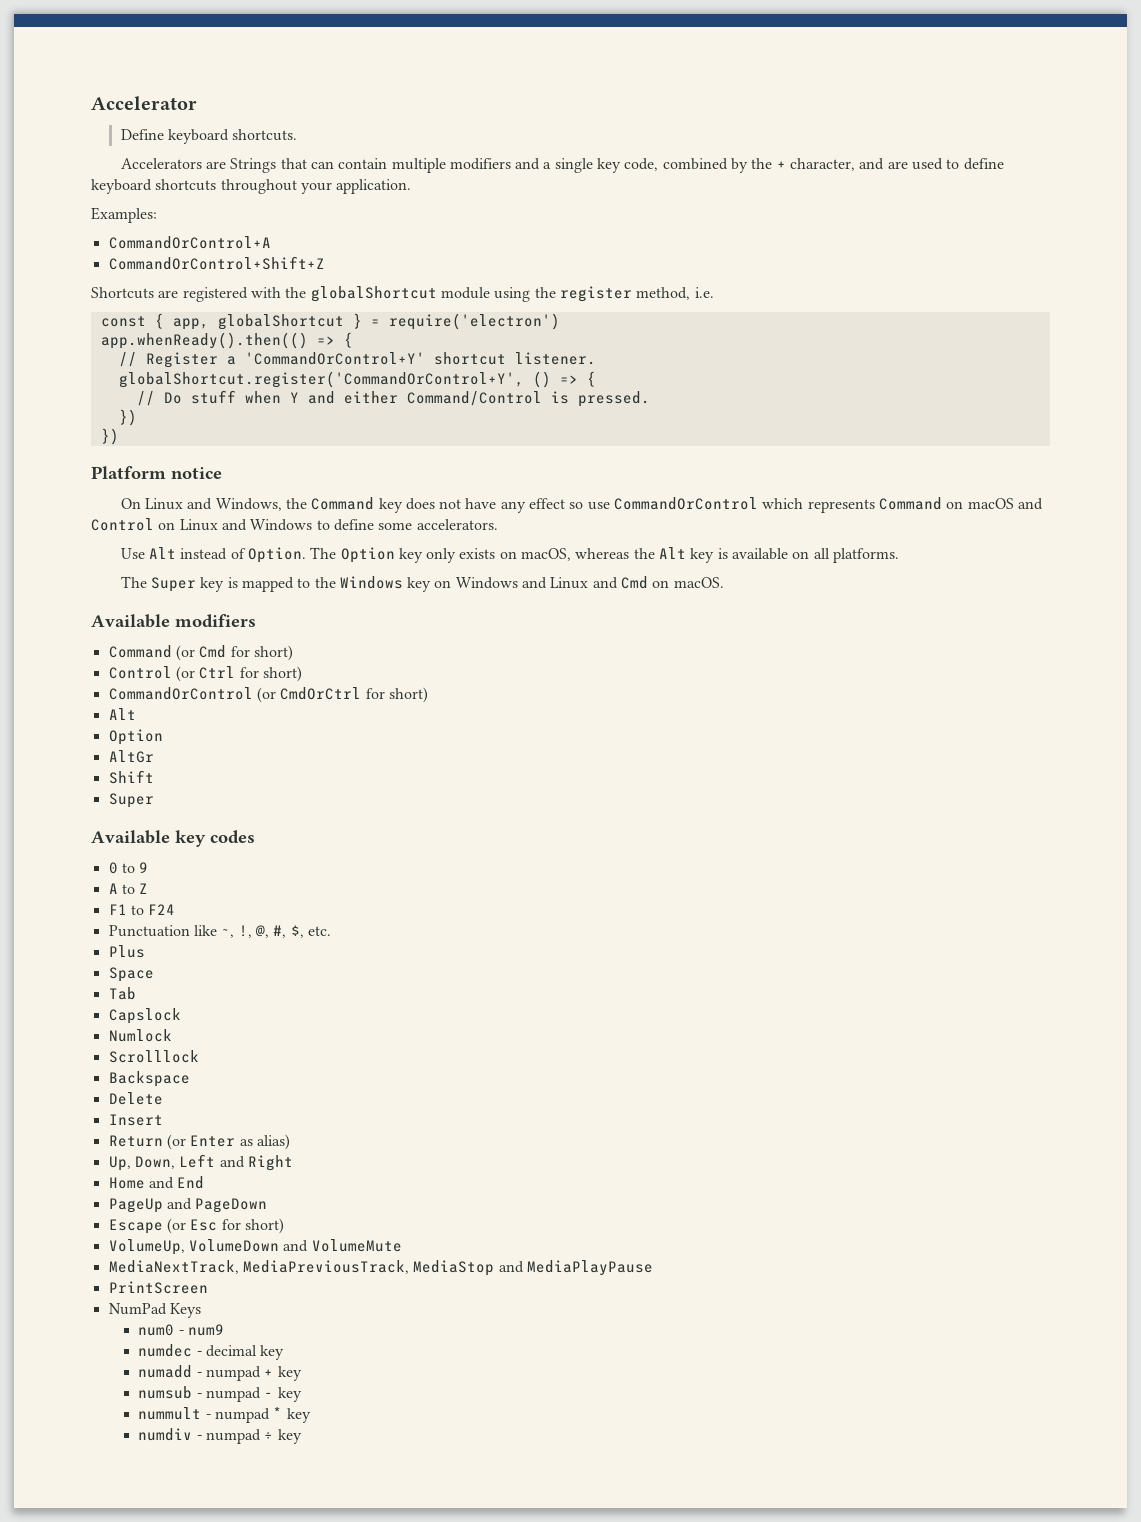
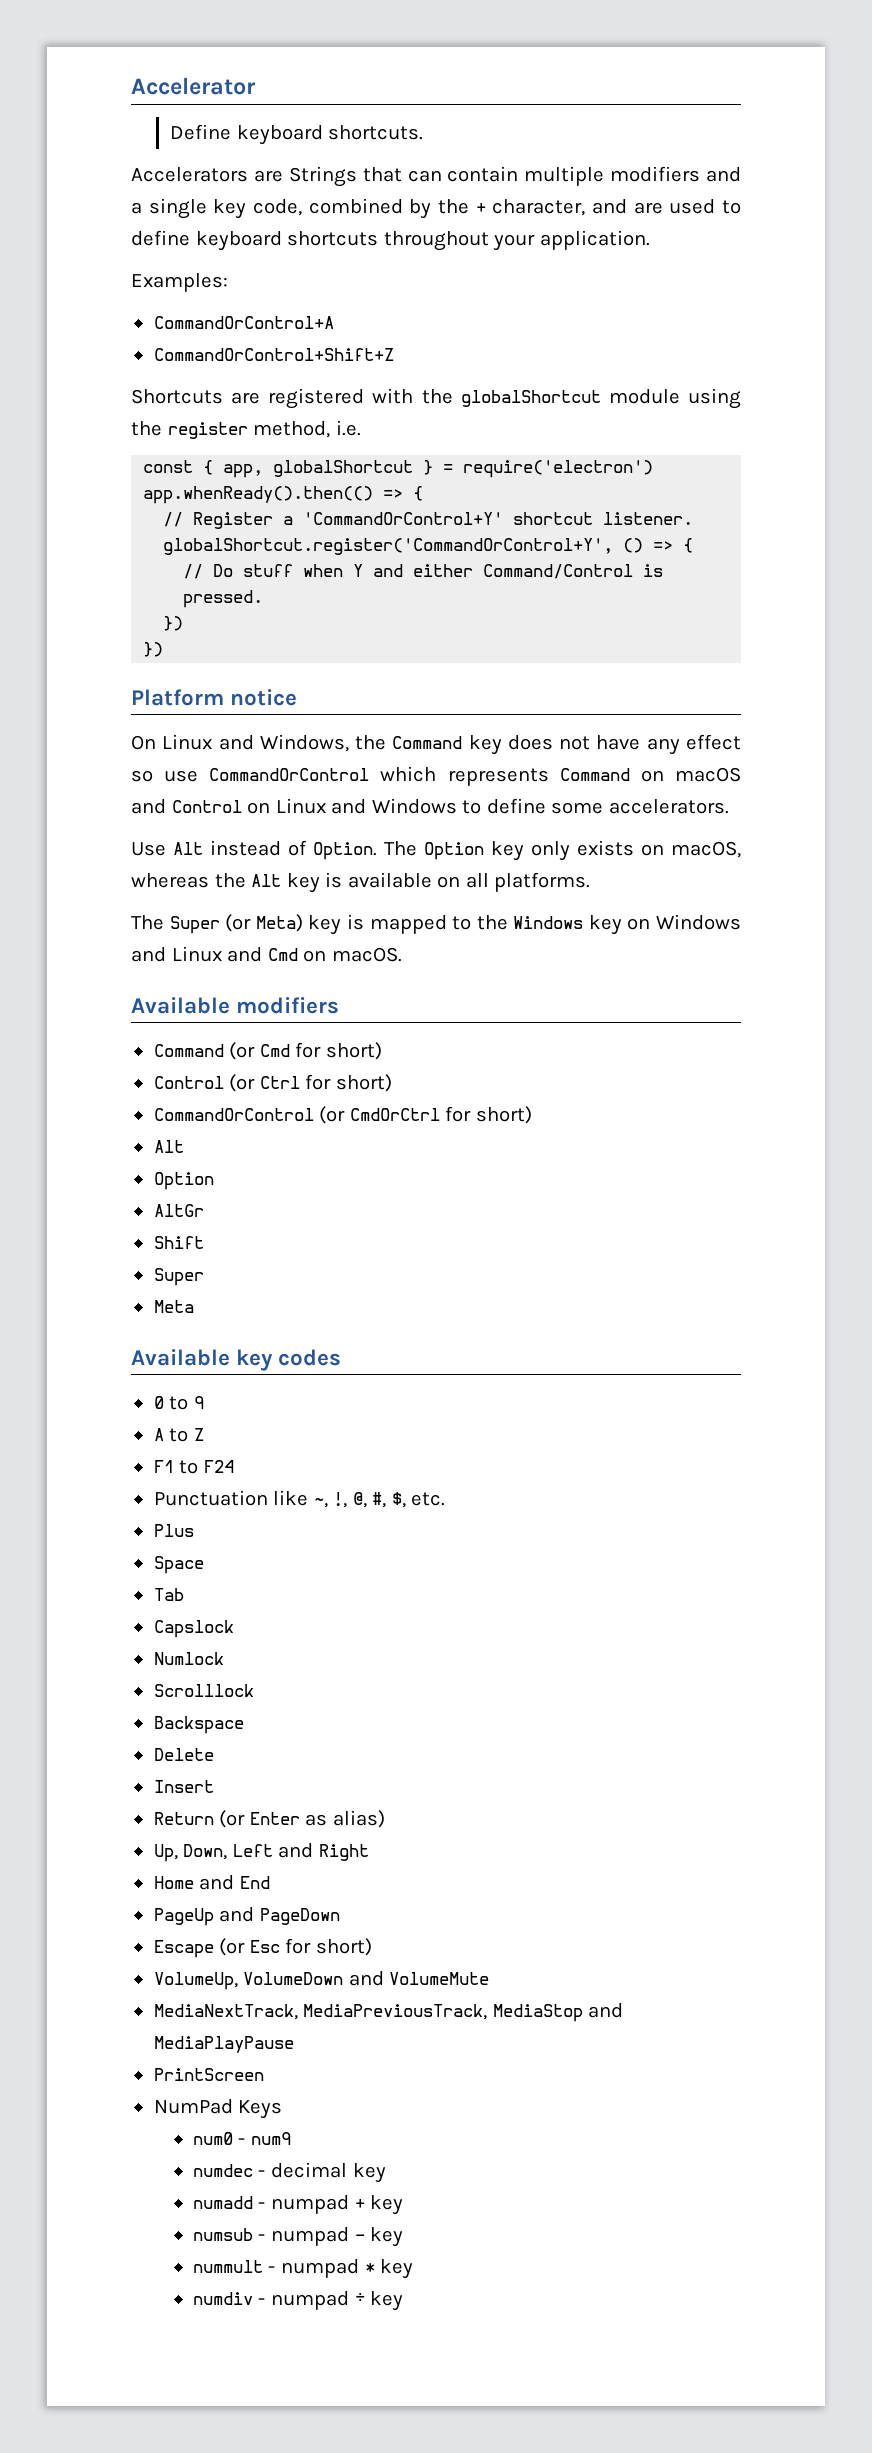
(196, 584) none -> [225,914,303,932] (or Meta)
(154, 800) none -> [153,1300,194,1313] // Meta

